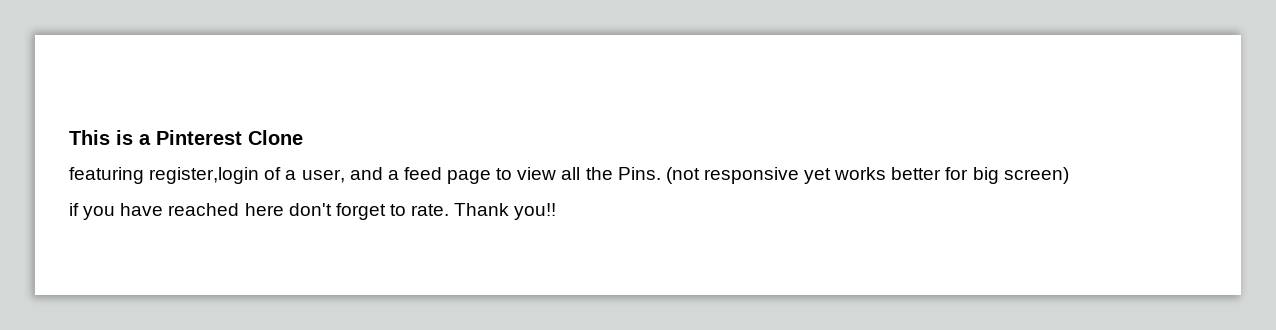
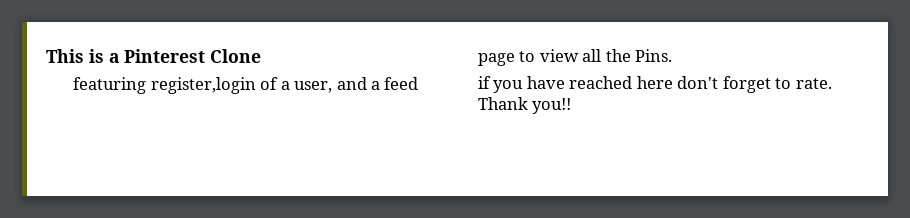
[665,167,1069,184] (not responsive yet works better for big screen) -> (673, 55) none

